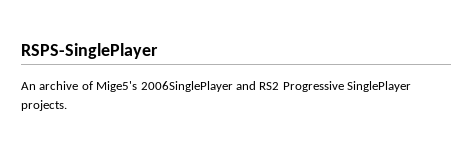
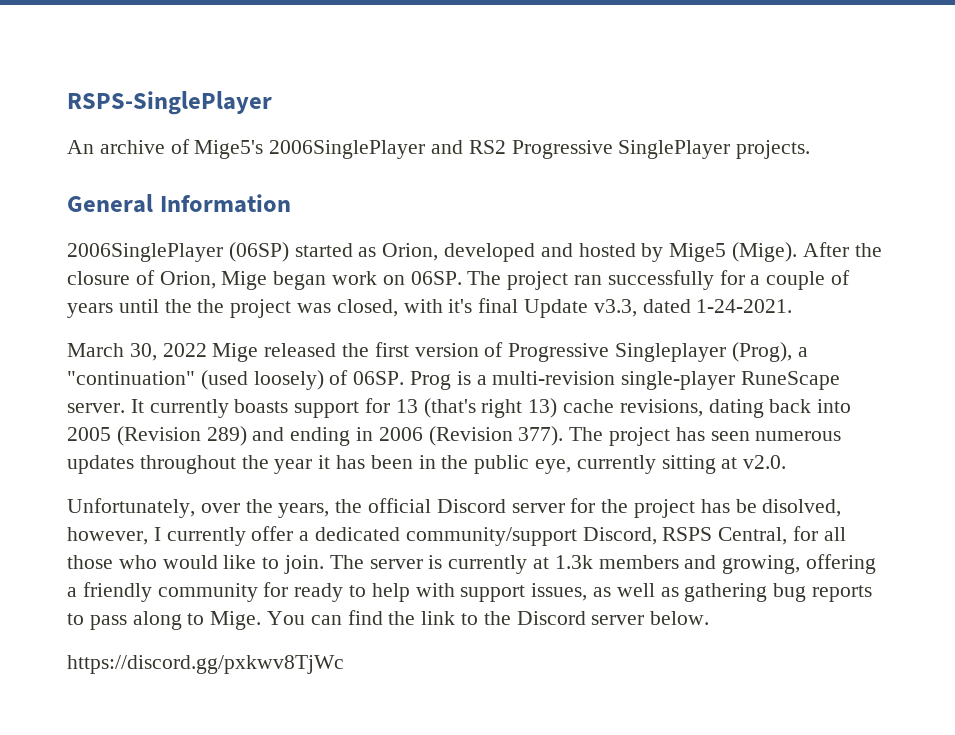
(67, 105) none -> [67,194,291,213] [67,242,882,262] [67,270,851,290] [67,298,793,318] [67,342,808,362] [67,370,841,390] [67,398,852,418] [67,426,842,446] [67,455,787,474] [67,498,842,518] [67,526,846,546] [67,554,877,574] [67,582,873,602] [67,610,710,630] [67,655,344,674] // General Information // 2006SinglePlayer (06SP) started as Orion, developed and hosted by Mige5 (Mige). After the closure of Orion, Mige began work on 06SP. The project ran successfully for a couple of years until the the project was closed, with it's final Update v3.3, dated 1-24-2021. // March 30, 2022 Mige released the first version of Progressive Singleplayer (Prog), a "continuation" (used loosely) of 06SP. Prog is a multi-revision single-player RuneScape server. It currently boasts support for 13 (that's right 13) cache revisions, dating back into 2005 (Revision 289) and ending in 2006 (Revision 377). The project has seen numerous updates throughout the year it has been in the public eye, currently sitting at v2.0. // Unfortunately, over the years, the official Discord server for the project has be disolved, however, I currently offer a dedicated community/support Discord, RSPS Central, for all those who would like to join. The server is currently at 1.3k members and growing, offering a friendly community for ready to help with support issues, as well as gathering bug reports to pass along to Mige. You can find the link to the Discord server below. // https://discord.gg/pxkwv8TjWc

